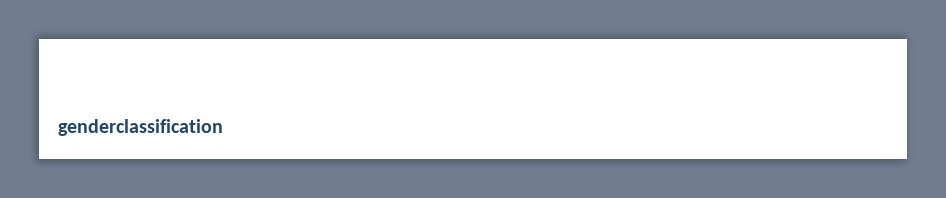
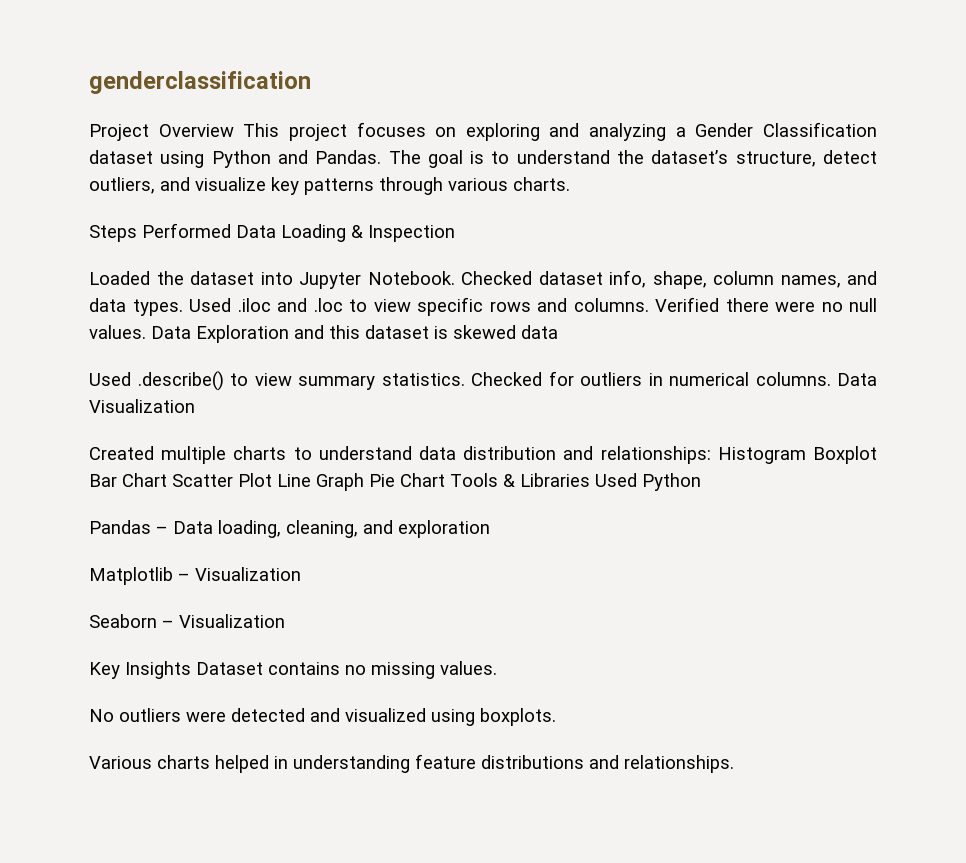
(223, 127) none -> [89,122,877,141] [89,150,877,168] [89,177,570,195] [89,223,455,242] [89,270,877,289] [89,297,877,316] [89,325,558,343] [89,371,877,391] [89,399,195,413] [89,446,877,464] [89,473,701,491] [89,520,490,538] [89,567,301,585] [89,614,285,628] [89,661,497,679] [89,708,556,726] [89,754,734,773] // Project Overview This project focuses on exploring and analyzing a Gender Classification dataset using Python and Pandas. The goal is to understand the dataset’s structure, detect outliers, and visualize key patterns through various charts. // Steps Performed Data Loading & Inspection // Loaded the dataset into Jupyter Notebook. Checked dataset info, shape, column names, and data types. Used .iloc and .loc to view specific rows and columns. Verified there were no null values. Data Exploration and this dataset is skewed data // Used .describe() to view summary statistics. Checked for outliers in numerical columns. Data Visualization // Created multiple charts to understand data distribution and relationships: Histogram Boxplot Bar Chart Scatter Plot Line Graph Pie Chart Tools & Libraries Used Python // Pandas – Data loading, cleaning, and exploration // Matplotlib – Visualization // Seaborn – Visualization // Key Insights Dataset contains no missing values. // No outliers were detected and visualized using boxplots. // Various charts helped in understanding feature distributions and relationships.

